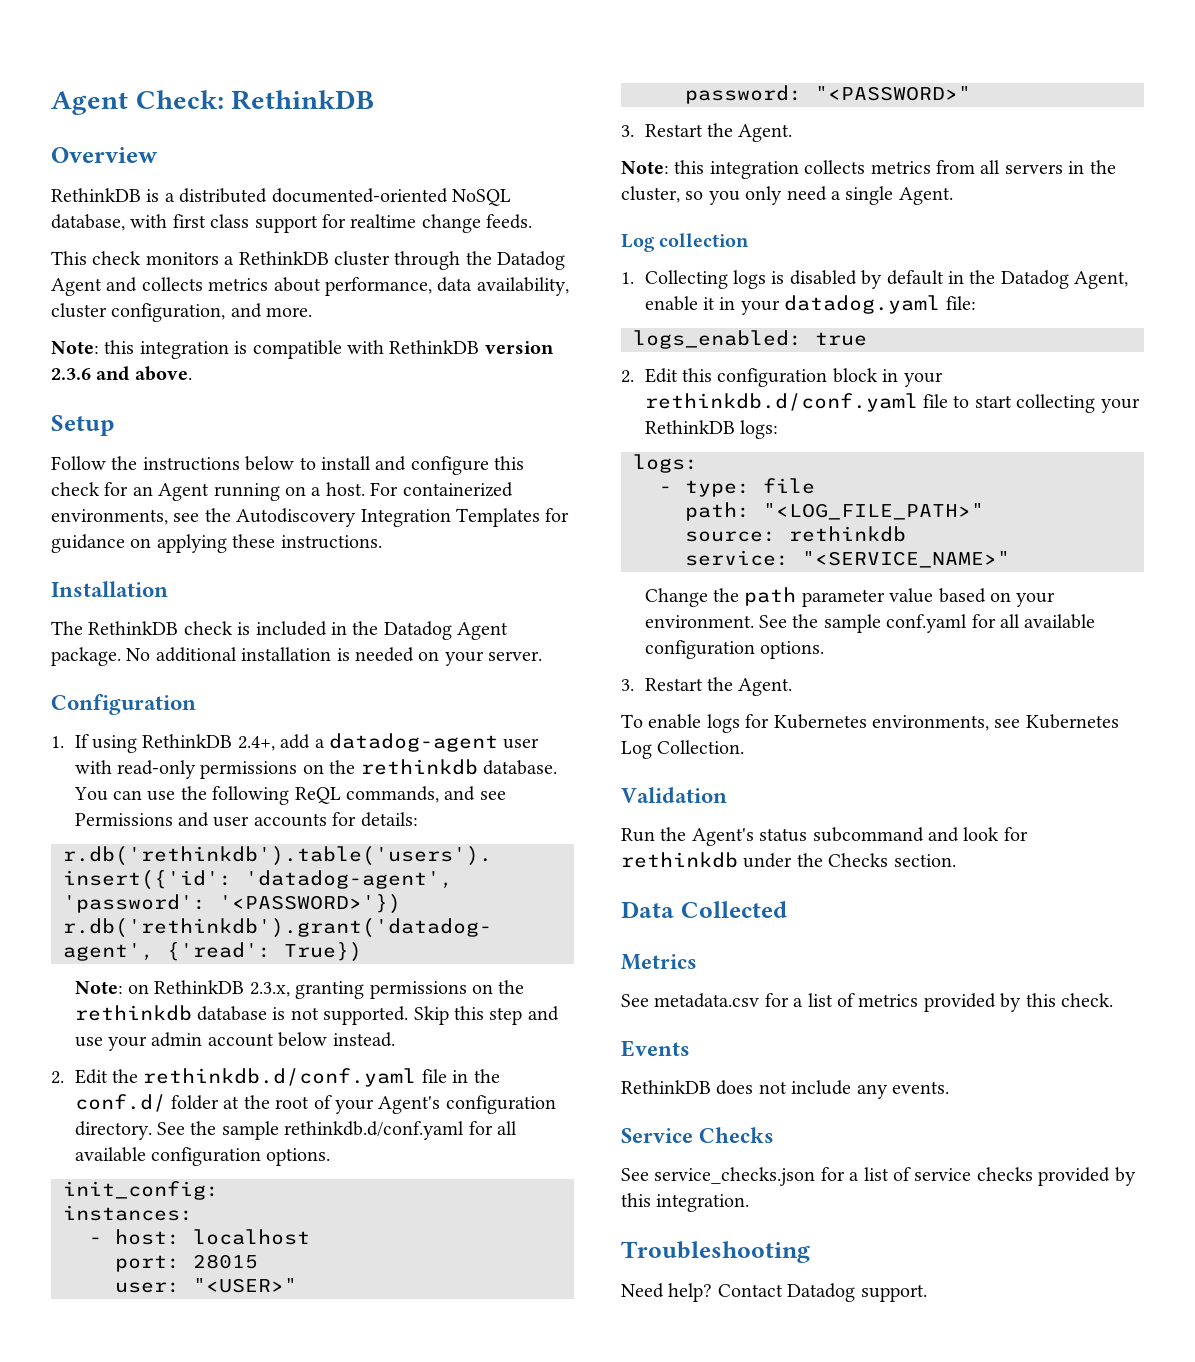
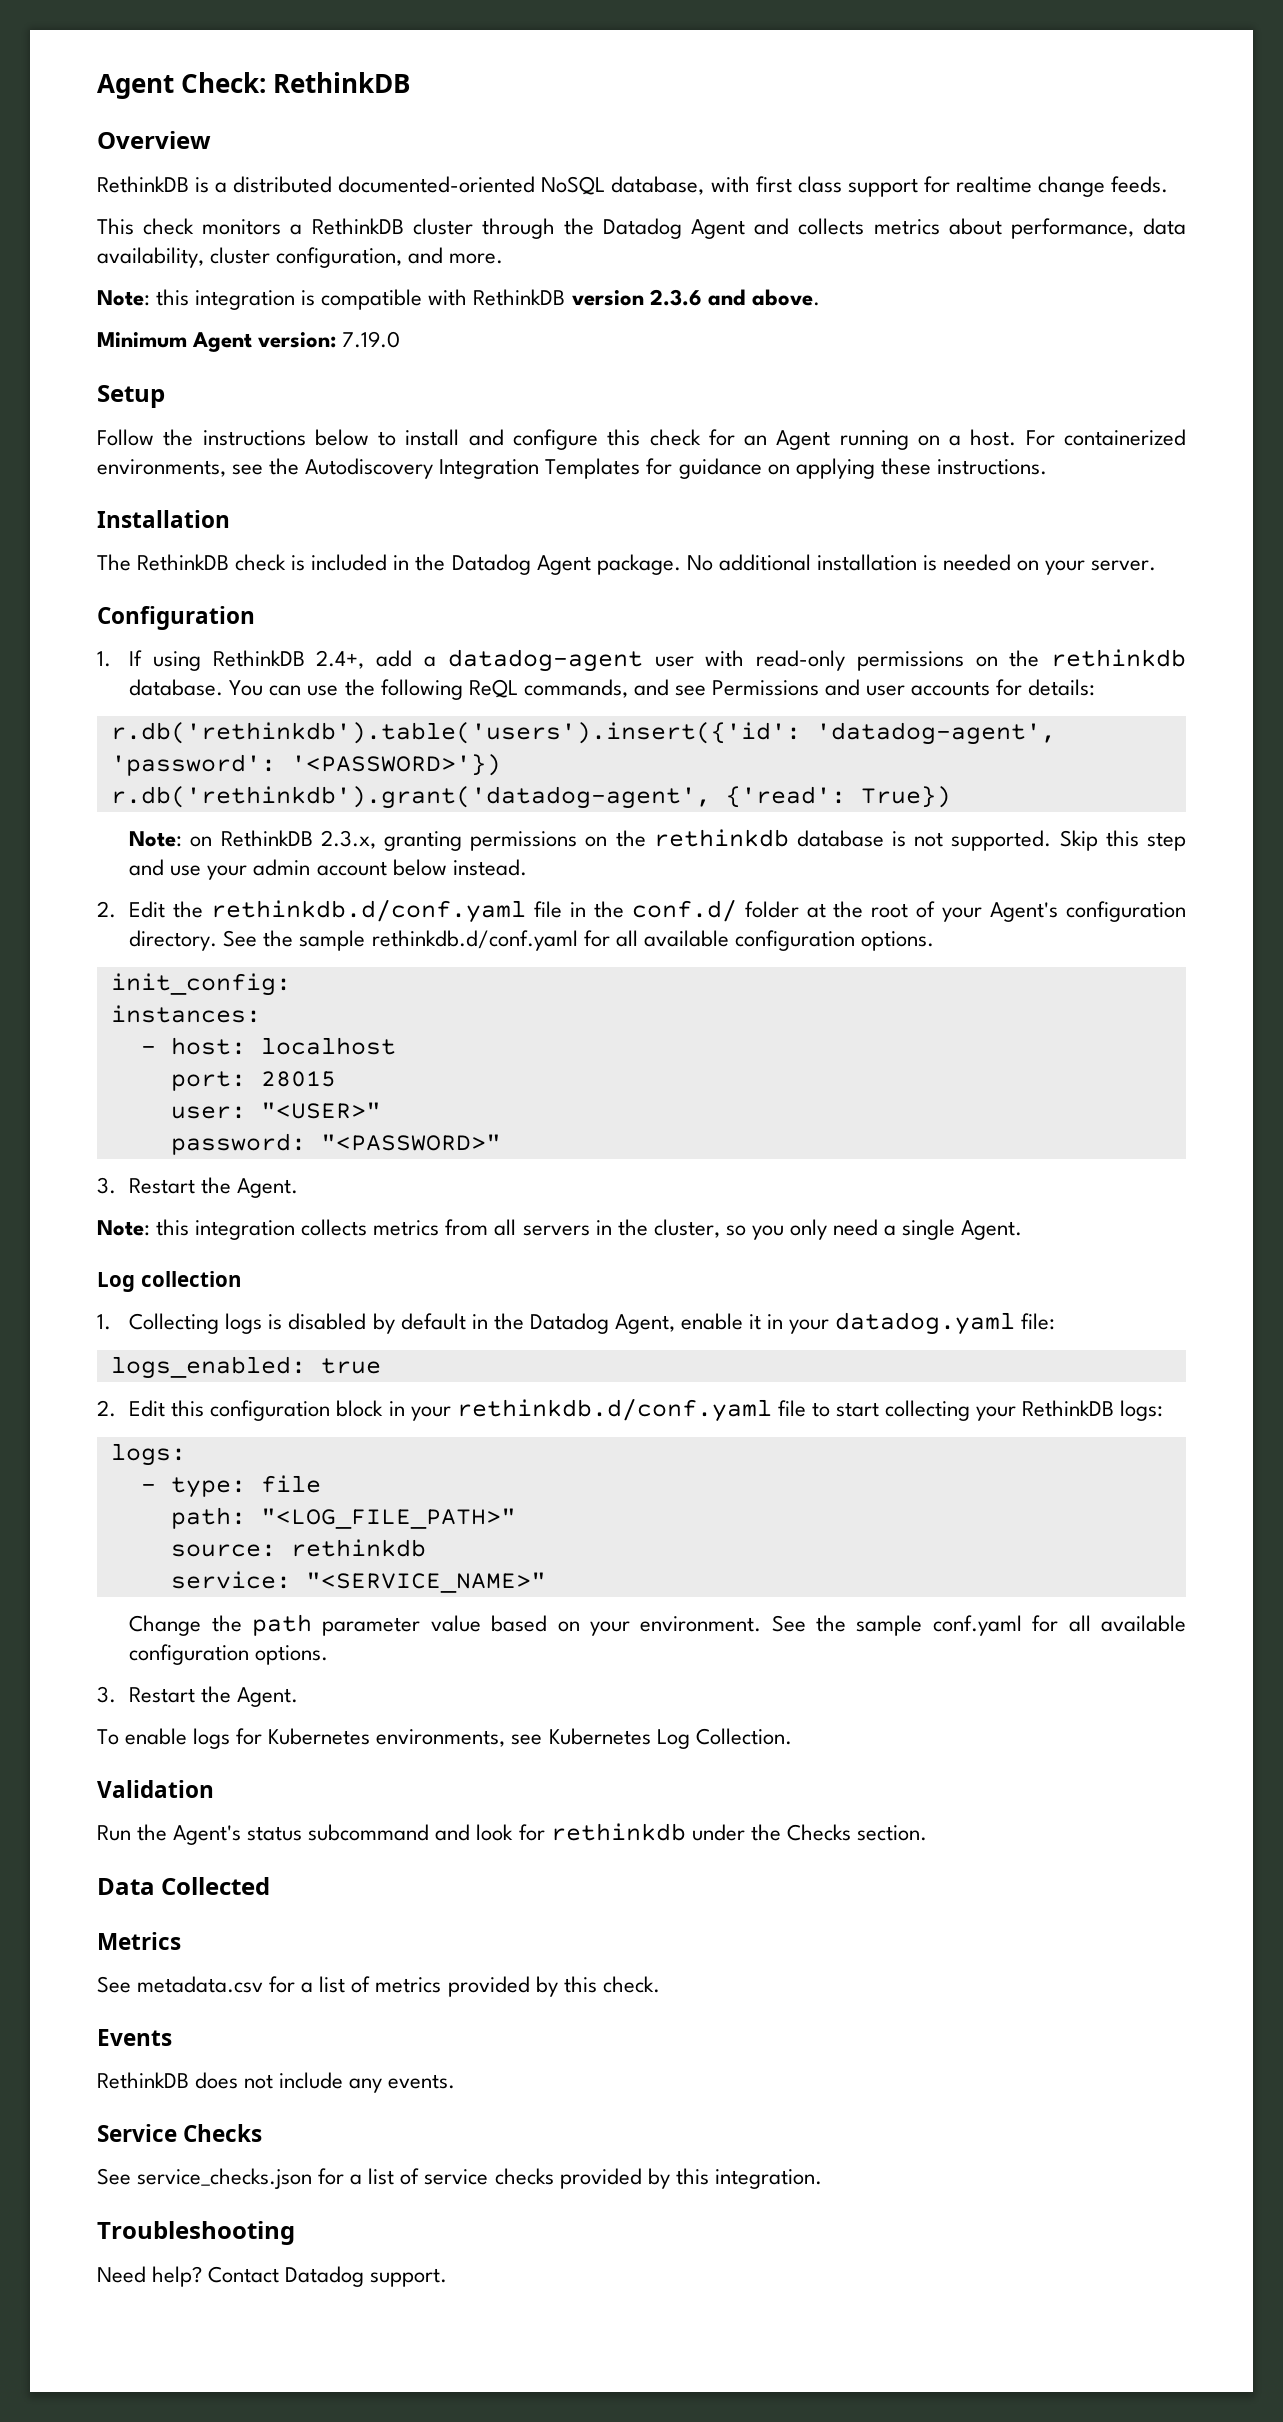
(192, 373) none -> [97,331,401,352] // Minimum Agent version: 7.19.0

